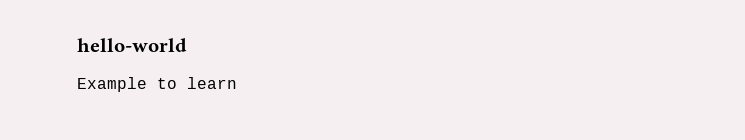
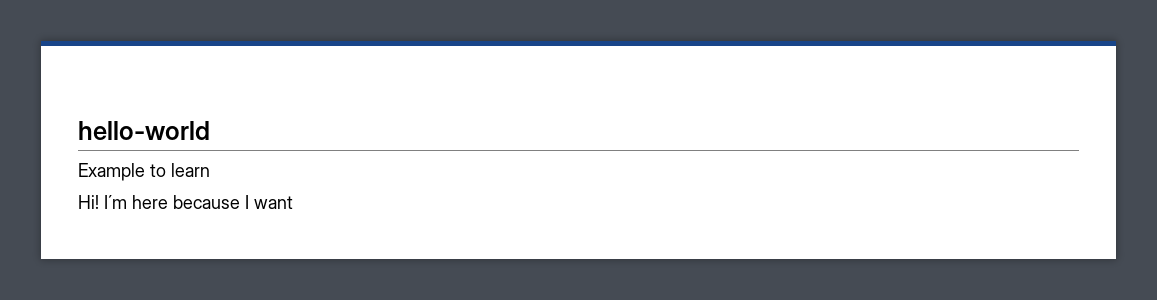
(237, 83) none -> [78,195,293,209] // Hi! I´m here because I want

